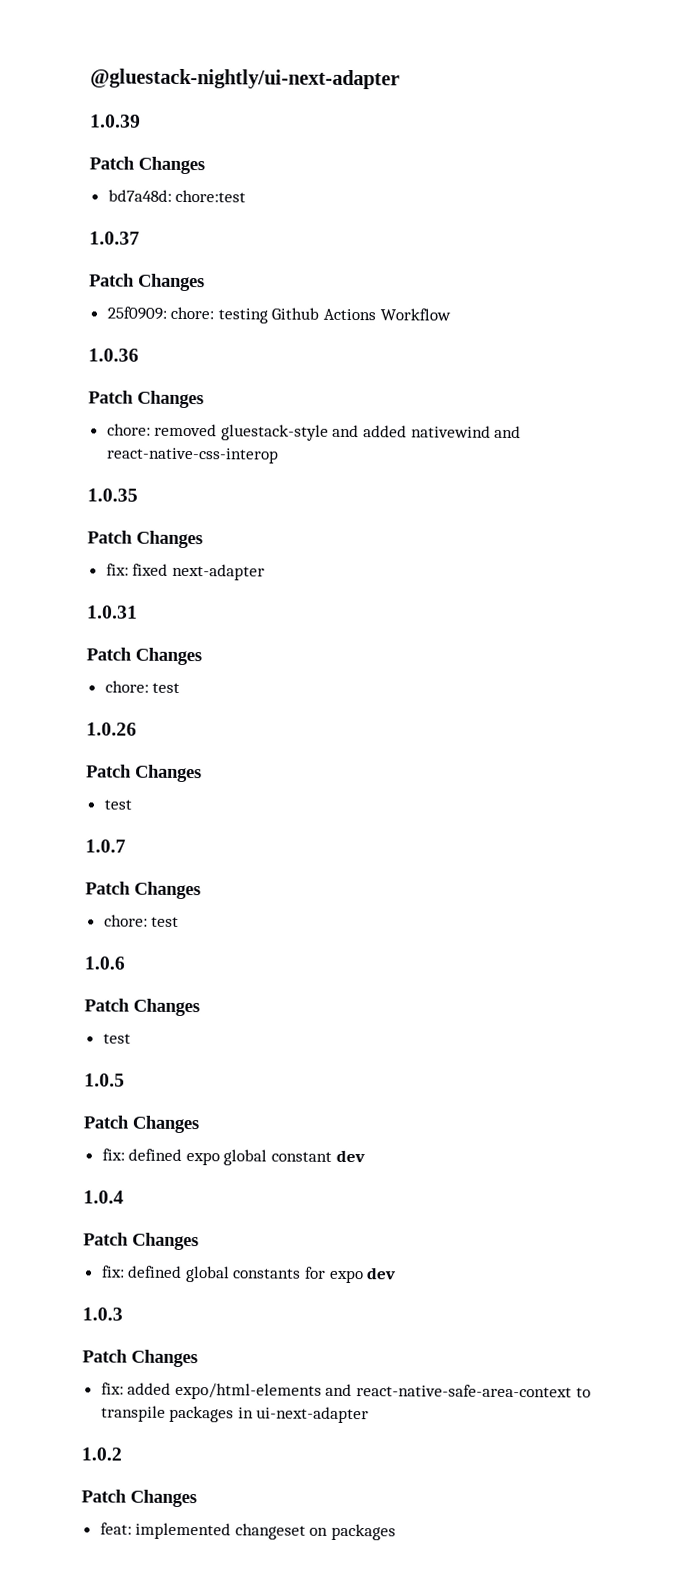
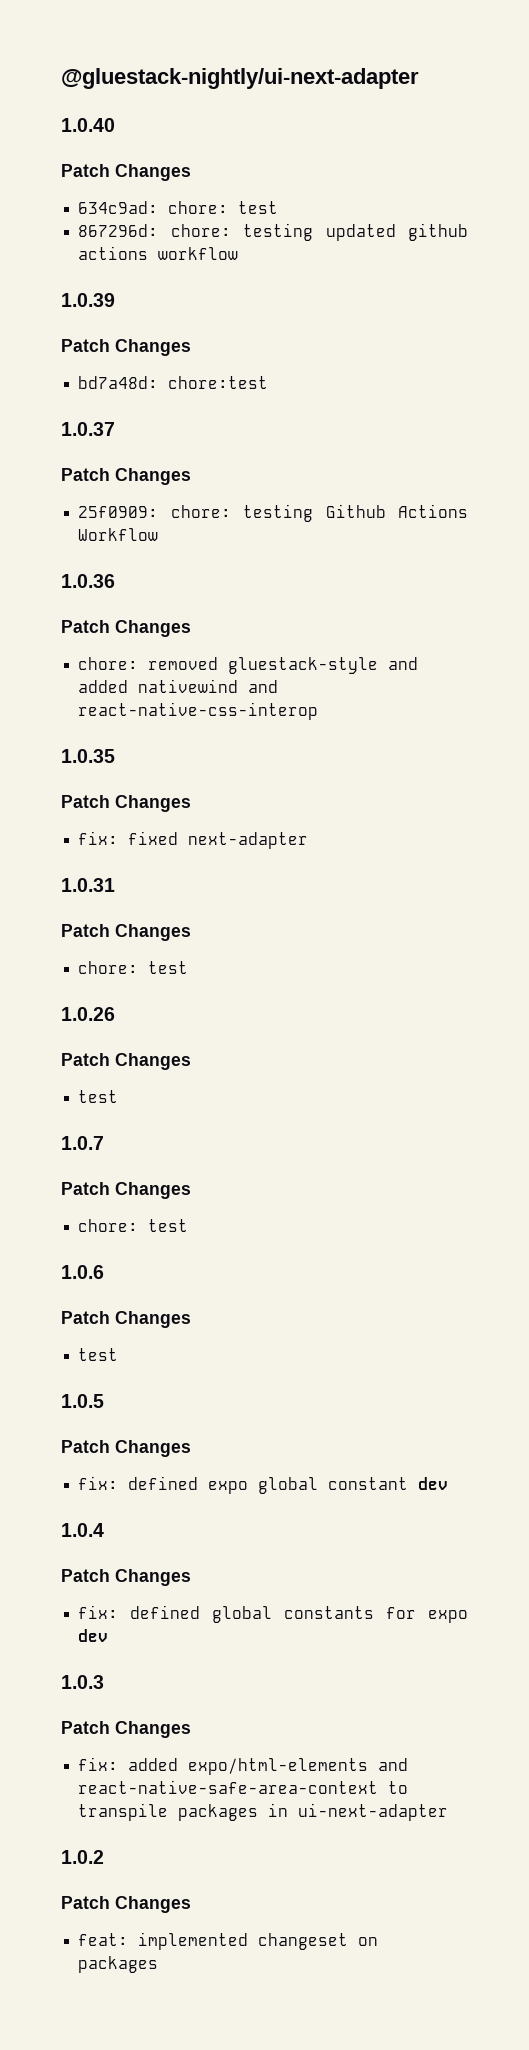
(400, 79) none -> [61,118,115,132] [61,164,191,181] [78,201,279,214] [78,223,468,241] [78,246,239,260] // 1.0.40 // Patch Changes // 634c9ad: chore: test // 867296d: chore: testing updated github actions workflow

